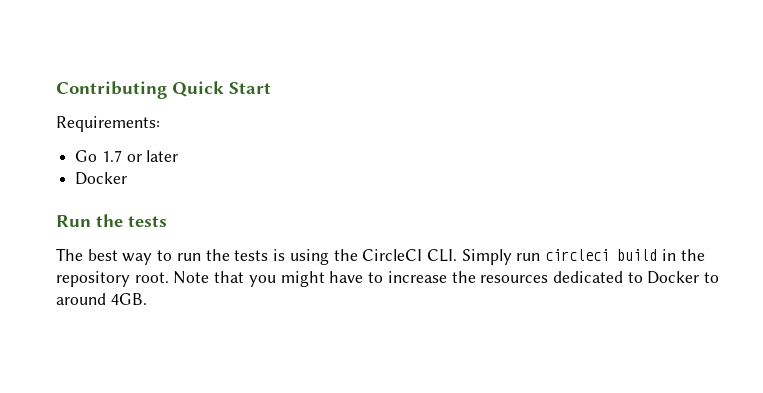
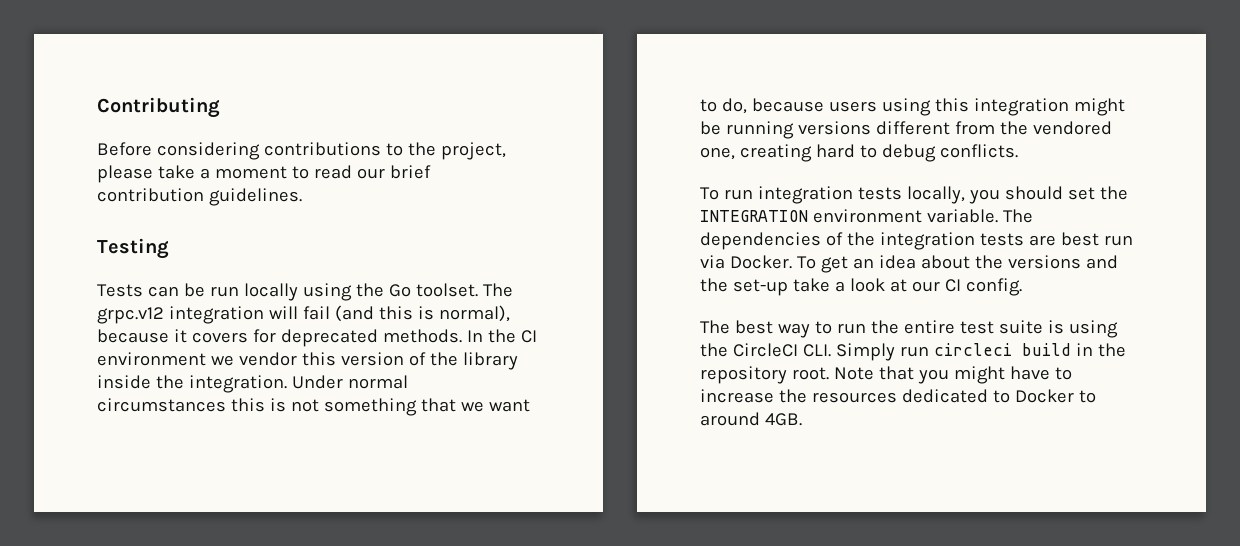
[172,81,271,97] [56,116,160,132] [75,150,179,162] [75,172,128,185] [56,214,167,227] Quick Start // Requirements: // Go 1.7 or later // Docker // Run the tests -> [97,142,506,160] [97,165,431,183] [97,188,302,206] [97,238,169,259] [97,283,513,301] [97,305,510,324] [97,329,537,347] [97,352,518,370] [97,375,408,393] [97,398,530,416] [700,98,1125,116] [700,121,1112,139] [700,144,1018,162] [700,186,1128,204] [700,209,1033,223] [700,232,1133,250] [700,255,1118,273] [700,278,1022,296] // Before considering contributions to the project, please take a moment to read our brief contribution guidelines. // Testing // Tests can be run locally using the Go toolset. The grpc.v12 integration will fail (and this is normal), because it covers for deprecated methods. In the CI environment we vendor this version of the library inside the integration. Under normal circumstances this is not something that we want to do, because users using this integration might be running versions different from the vendored one, creating hard to debug conflicts. // To run integration tests locally, you should set the INTEGRATION environment variable. The dependencies of the integration tests are best run via Docker. To get an idea about the versions and the set-up take a look at our CI config.
[234,250,269,261] tests -> [903,320,1043,334] entire test suite

